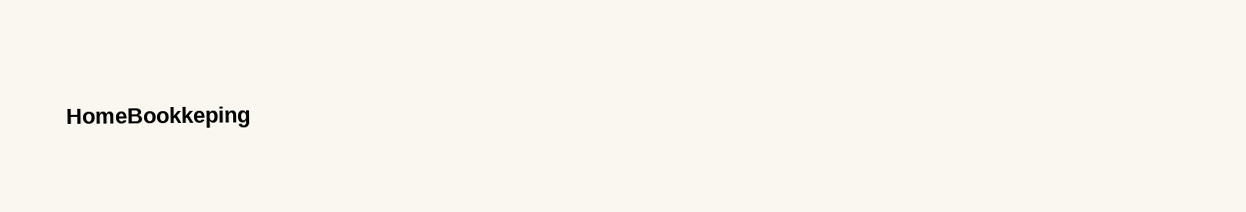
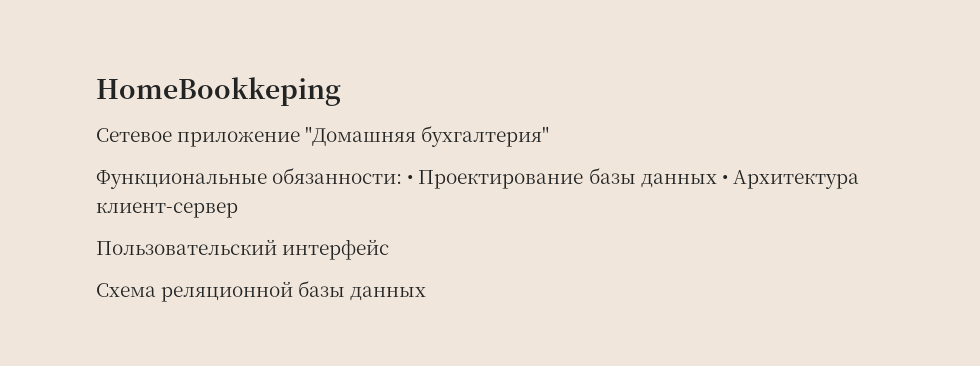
(251, 117) none -> [96,125,550,147] [96,167,859,189] [96,202,238,218] [96,239,390,260] [96,280,427,302] // Сетевое приложение "Домашняя бухгалтерия" // Функциональные обязанности: • Проектирование базы данных • Архитектура клиент-сервер // Пользовательский интерфейс // Схема реляционной базы данных

